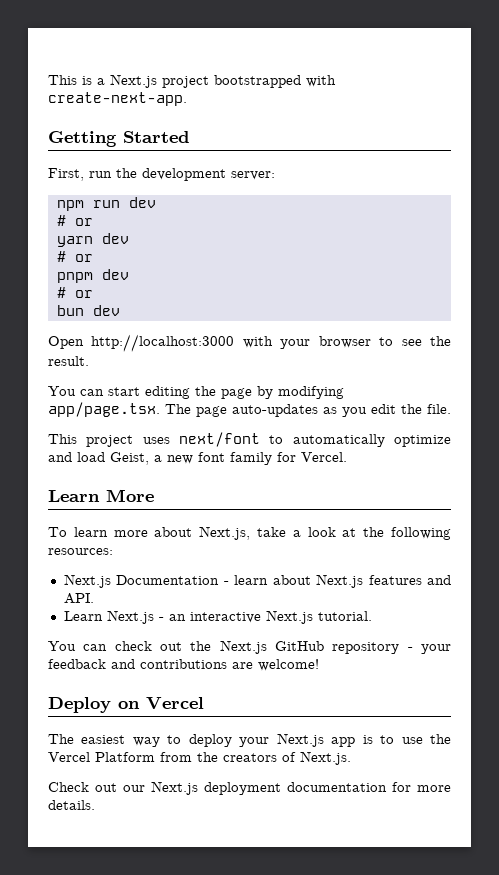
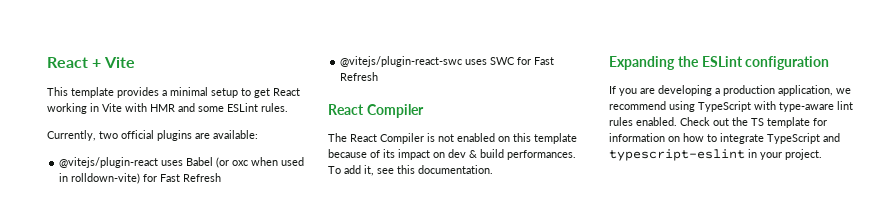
[48,74,336,88] [48,92,187,106] [48,131,189,147] [48,168,275,181] [56,197,156,211] [56,215,93,226] [56,233,129,247] [56,251,93,262] [56,269,129,283] [56,287,93,298] [56,305,120,316] [48,334,452,352] [48,356,89,366] [48,386,344,399] [48,402,451,417] [48,432,451,447] [48,452,347,465] [48,489,154,502] [48,526,452,540] [48,548,113,555] [63,574,452,588] [63,593,94,604] [63,610,372,624] [48,640,451,654] [48,659,319,671] [48,697,204,713] [48,733,451,747] [48,751,351,765] [48,781,451,795] [48,800,95,810] This is a Next.js project bootstrapped with create-next-app. // Getting Started // First, run the development server: // npm run dev // # or // yarn dev // # or // pnpm dev // # or // bun dev // Open http://localhost:3000 with your browser to see the result. // You can start editing the page by modifying app/page.tsx. The page auto-updates as you edit the file. // This project uses next/font to automatically optimize and load Geist, a new font family for Vercel. // Learn More // To learn more about Next.js, take a look at the following resources: // Next.js Documentation - learn about Next.js features and API. // Learn Next.js - an interactive Next.js tutorial. // You can check out the Next.js GitHub repository - your feedback and contributions are welcome! // Deploy on Vercel // The easiest way to deploy your Next.js app is to use the Vercel Platform from the creators of Next.js. // Check out our Next.js deployment documentation for more details. -> [47,57,136,68] [47,87,300,98] [47,103,288,114] [47,130,258,141] [59,157,305,168] [59,173,222,184] [340,56,555,67] [340,72,379,81] [328,104,424,118] [328,133,577,144] [328,149,576,160] [328,165,493,176] [609,56,830,70] [609,85,851,96] [609,101,853,112] [609,117,827,128] [609,133,840,144] [609,149,822,161] React + Vite // This template provides a minimal setup to get React working in Vite with HMR and some ESLint rules. // Currently, two official plugins are available: // @vitejs/plugin-react uses Babel (or oxc when used in rolldown-vite) for Fast Refresh // @vitejs/plugin-react-swc uses SWC for Fast Refresh // React Compiler // The React Compiler is not enabled on this template because of its impact on dev & build performances. To add it, see this documentation. // Expanding the ESLint configuration // If you are developing a production application, we recommend using TypeScript with type-aware lint rules enabled. Check out the TS template for information on how to integrate TypeScript and typescript-eslint in your project.

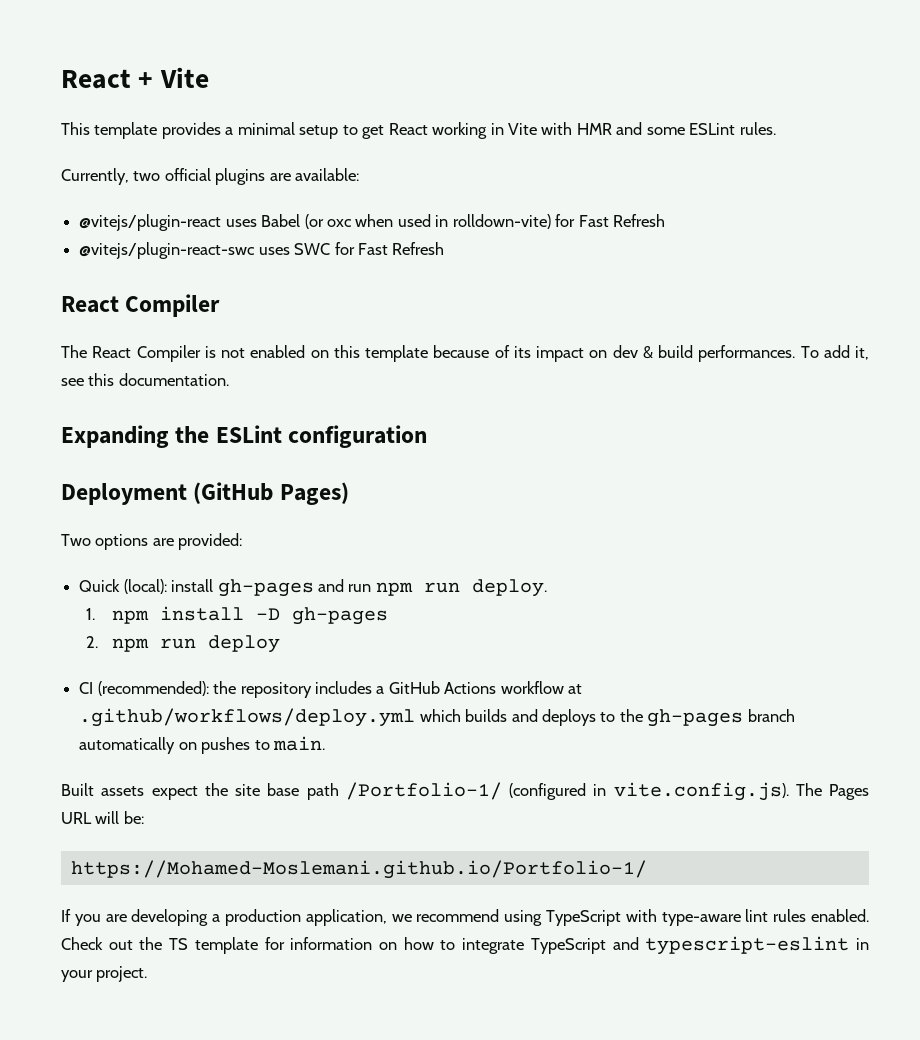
(830, 63) none -> [61,482,349,505] [61,533,243,550] [79,579,547,597] [86,606,388,625] [86,635,280,653] [79,681,583,698] [79,708,795,727] [79,736,325,754] [61,782,869,801] [61,811,144,824] [70,860,647,879] // Deployment (GitHub Pages) // Two options are provided: // Quick (local): install gh-pages and run npm run deploy. // 1. npm install -D gh-pages // 2. npm run deploy // CI (recommended): the repository includes a GitHub Actions workflow at .github/workflows/deploy.yml which builds and deploys to the gh-pages branch automatically on pushes to main. // Built assets expect the site base path /Portfolio-1/ (configured in vite.config.js). The Pages URL will be: // https://Mohamed-Moslemani.github.io/Portfolio-1/

